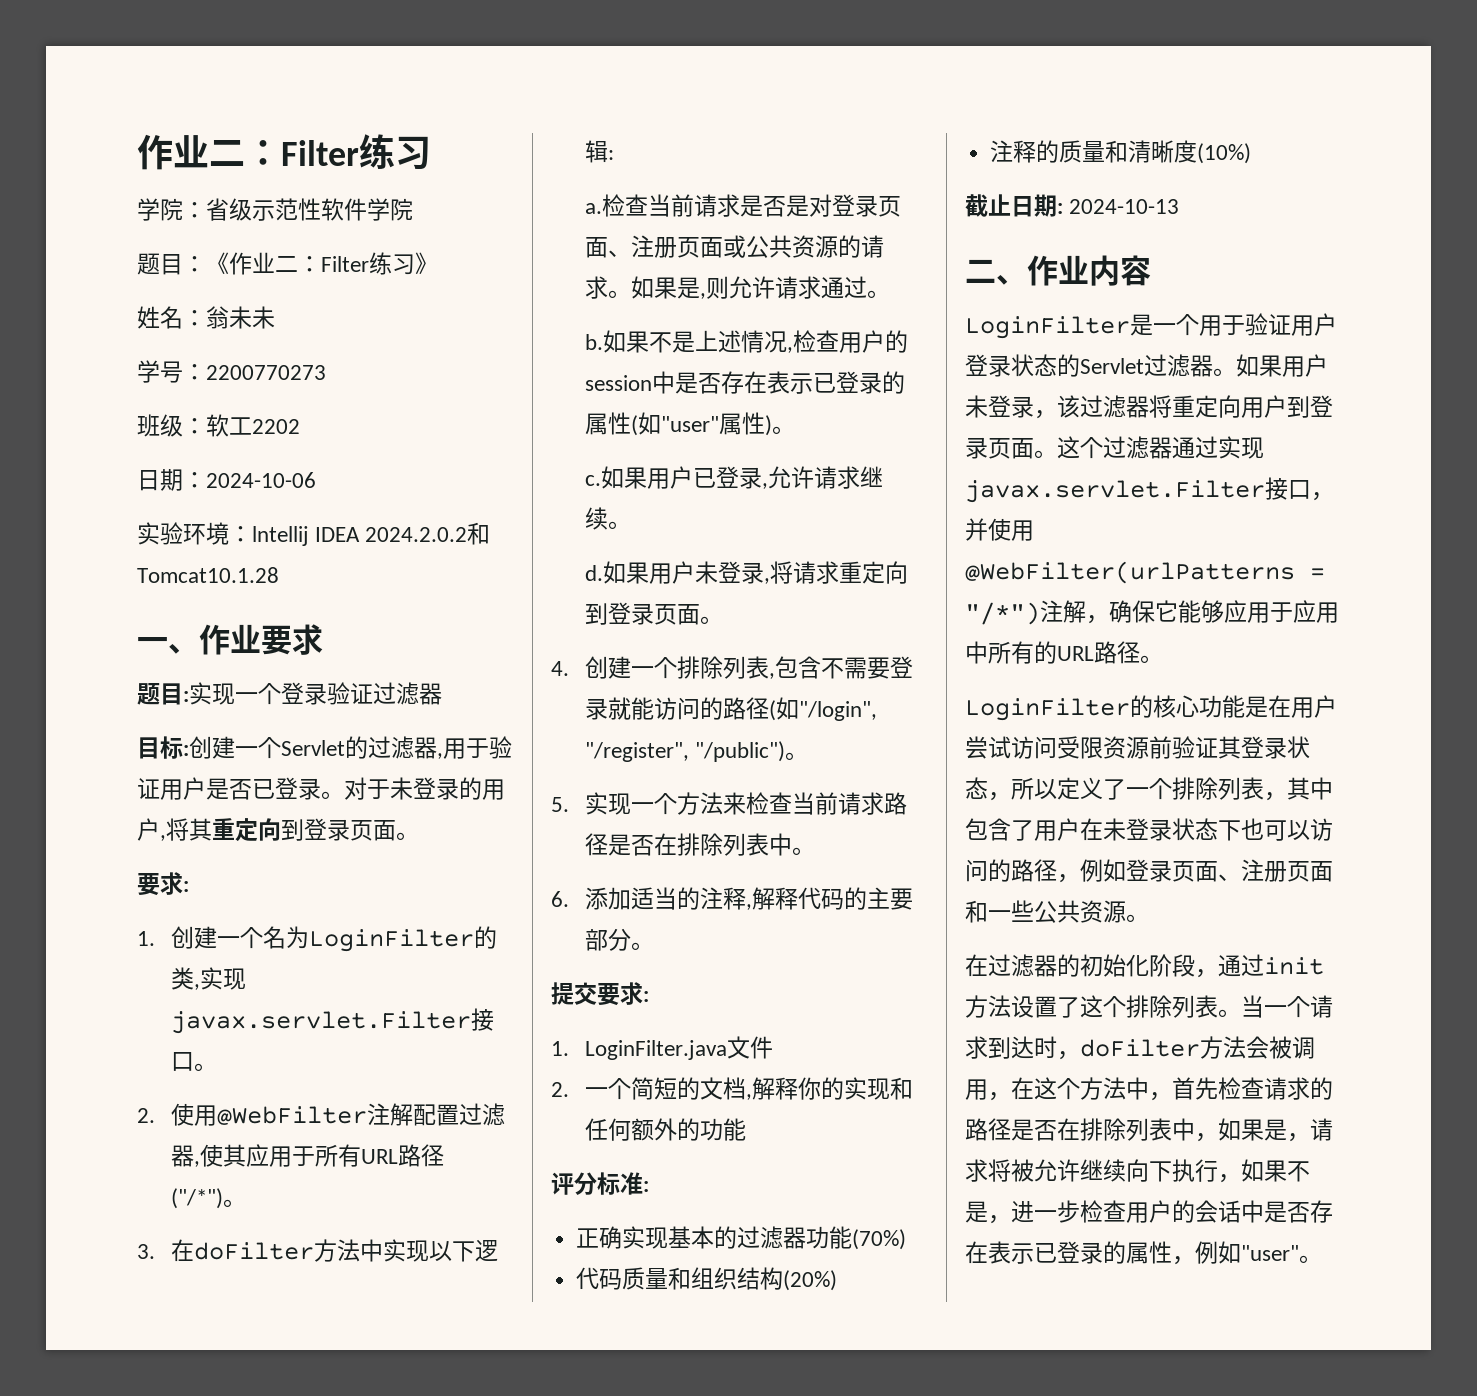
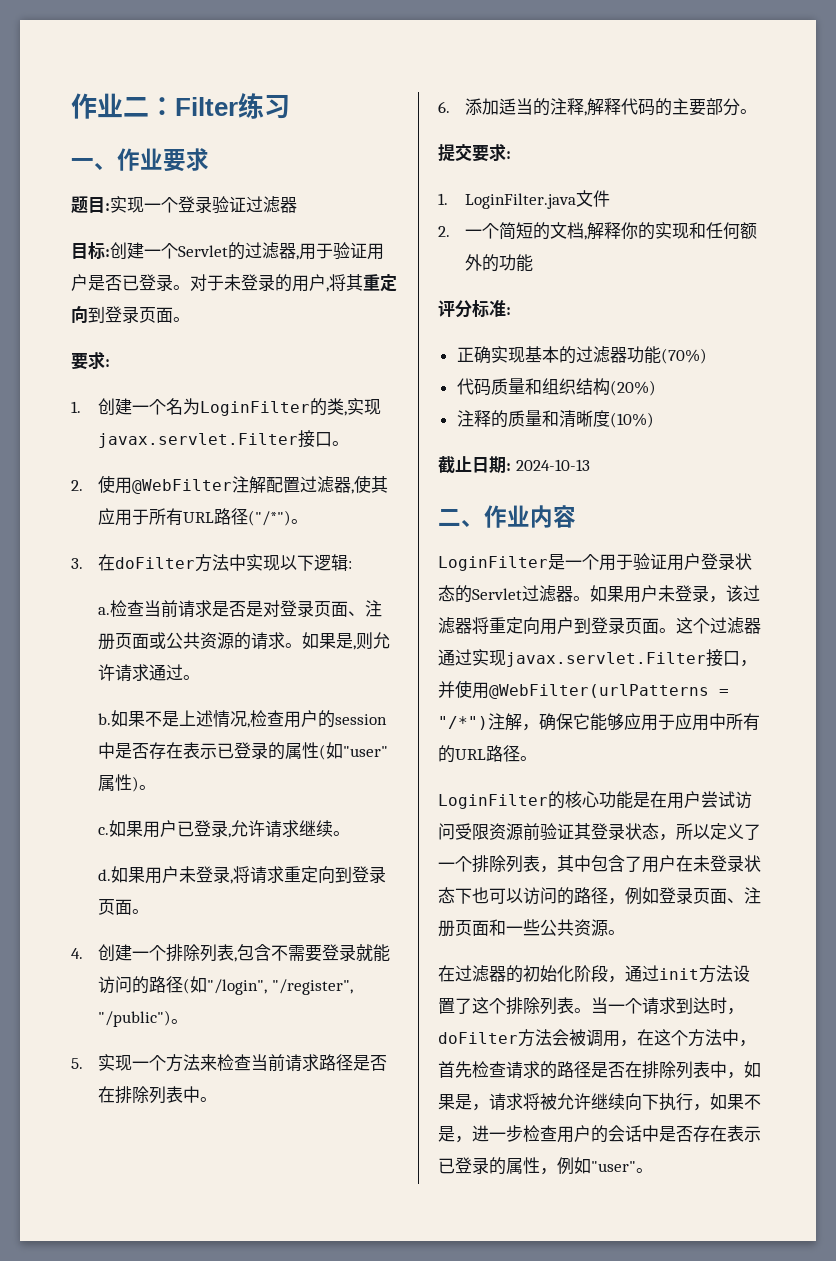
[137,134,431,170] [137,198,413,221] [137,252,438,275] [137,306,275,329] [137,360,326,383] [137,414,300,437] [137,469,316,491] [137,522,491,546] [137,567,279,583] 作业二：Filter练习 // 学院：省级示范性软件学院 // 题目：《作业二：Filter练习》 // 姓名：翁未未 // 学号：2200770273 // 班级：软工2202 // 日期：2024-10-06 // 实验环境：lntellij IDEA 2024.2.0.2和Tomcat10.1.28 -> [71,93,290,119] 作业二：Filter练习

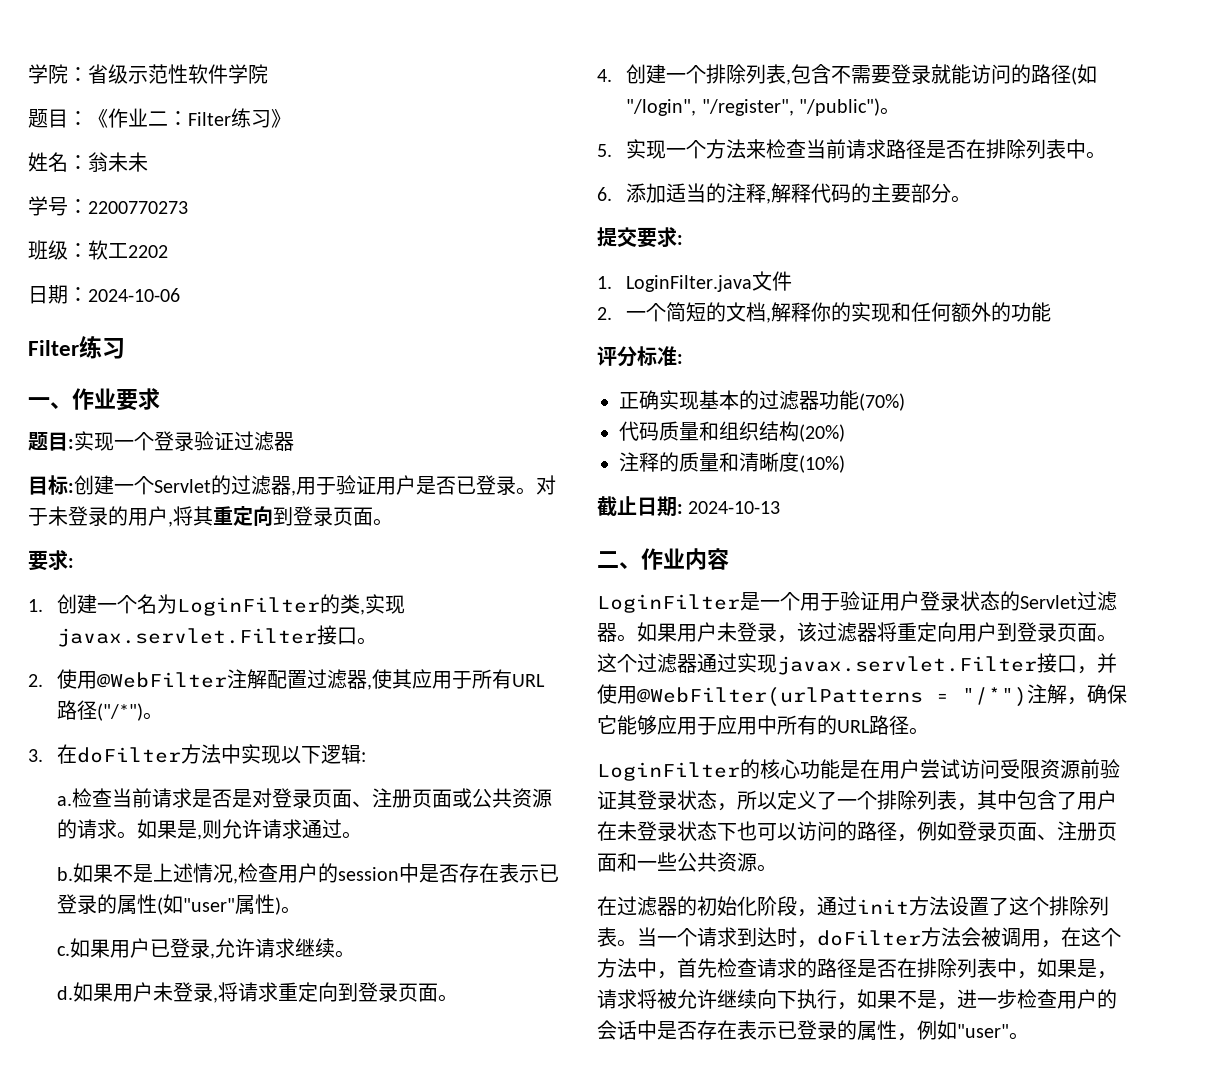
[71,93,175,119] 作业二： -> [28,64,268,84] [28,108,291,128] [28,152,148,172] [28,196,188,216] [28,240,168,260] [28,285,180,304] 学院：省级示范性软件学院 // 题目：《作业二：Filter练习》 // 姓名：翁未未 // 学号：2200770273 // 班级：软工2202 // 日期：2024-10-06 //

